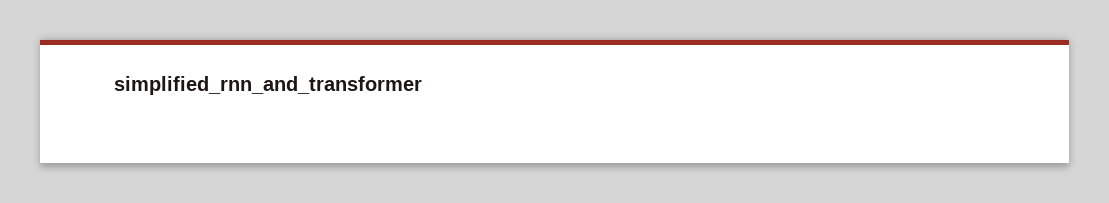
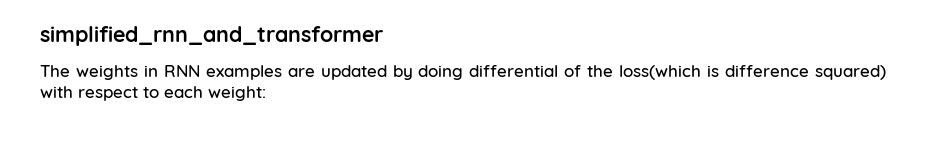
(422, 85) none -> [40,65,886,80] [40,86,266,101] // The weights in RNN examples are updated by doing differential of the loss(which is difference squared) with respect to each weight:

